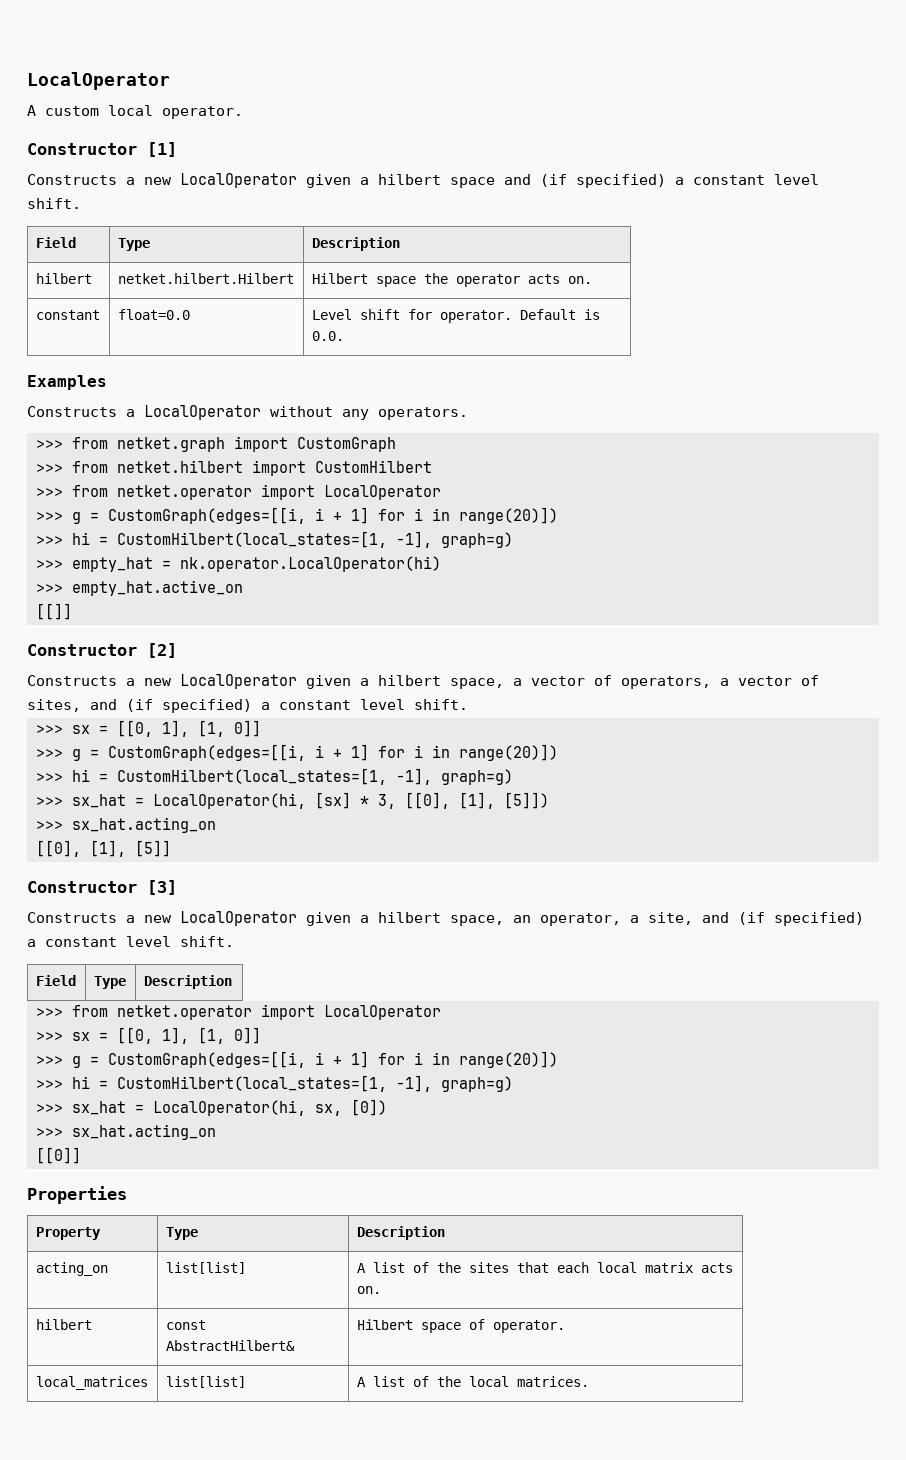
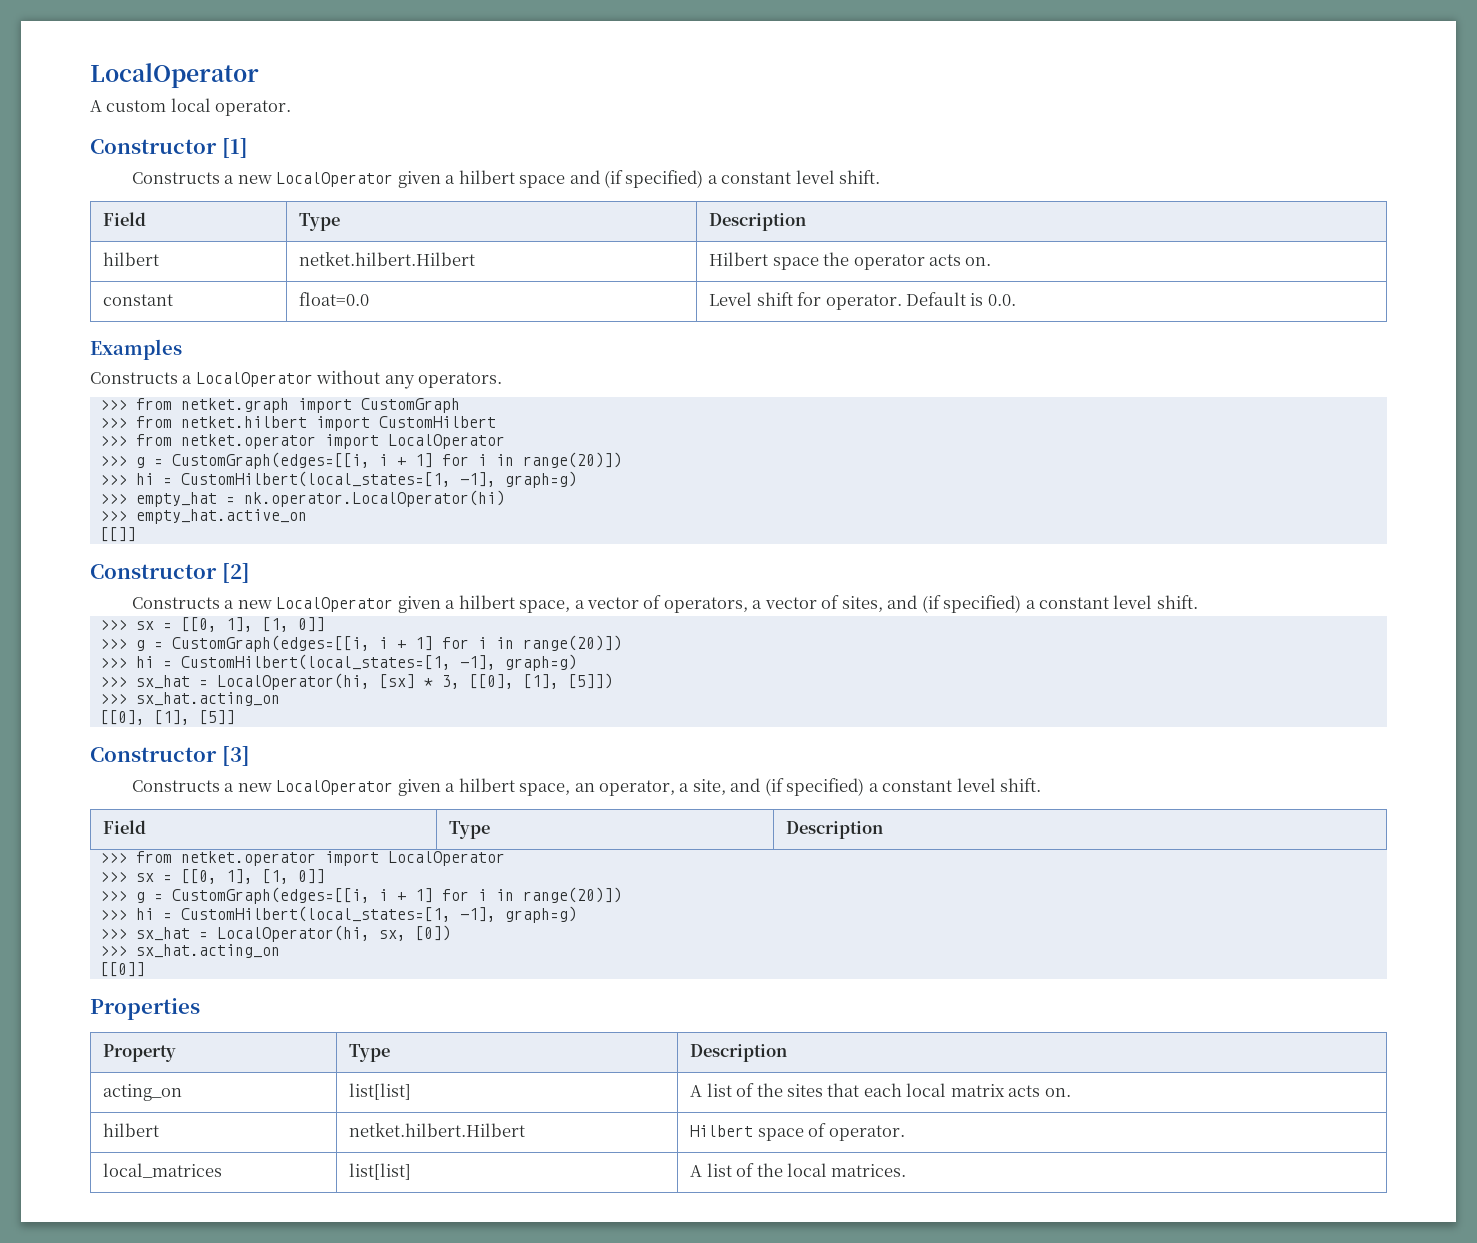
[165,1320,206,1330] [165,1340,295,1351] const AbstractHilbert& -> [349,1123,526,1137] netket.hilbert.Hilbert

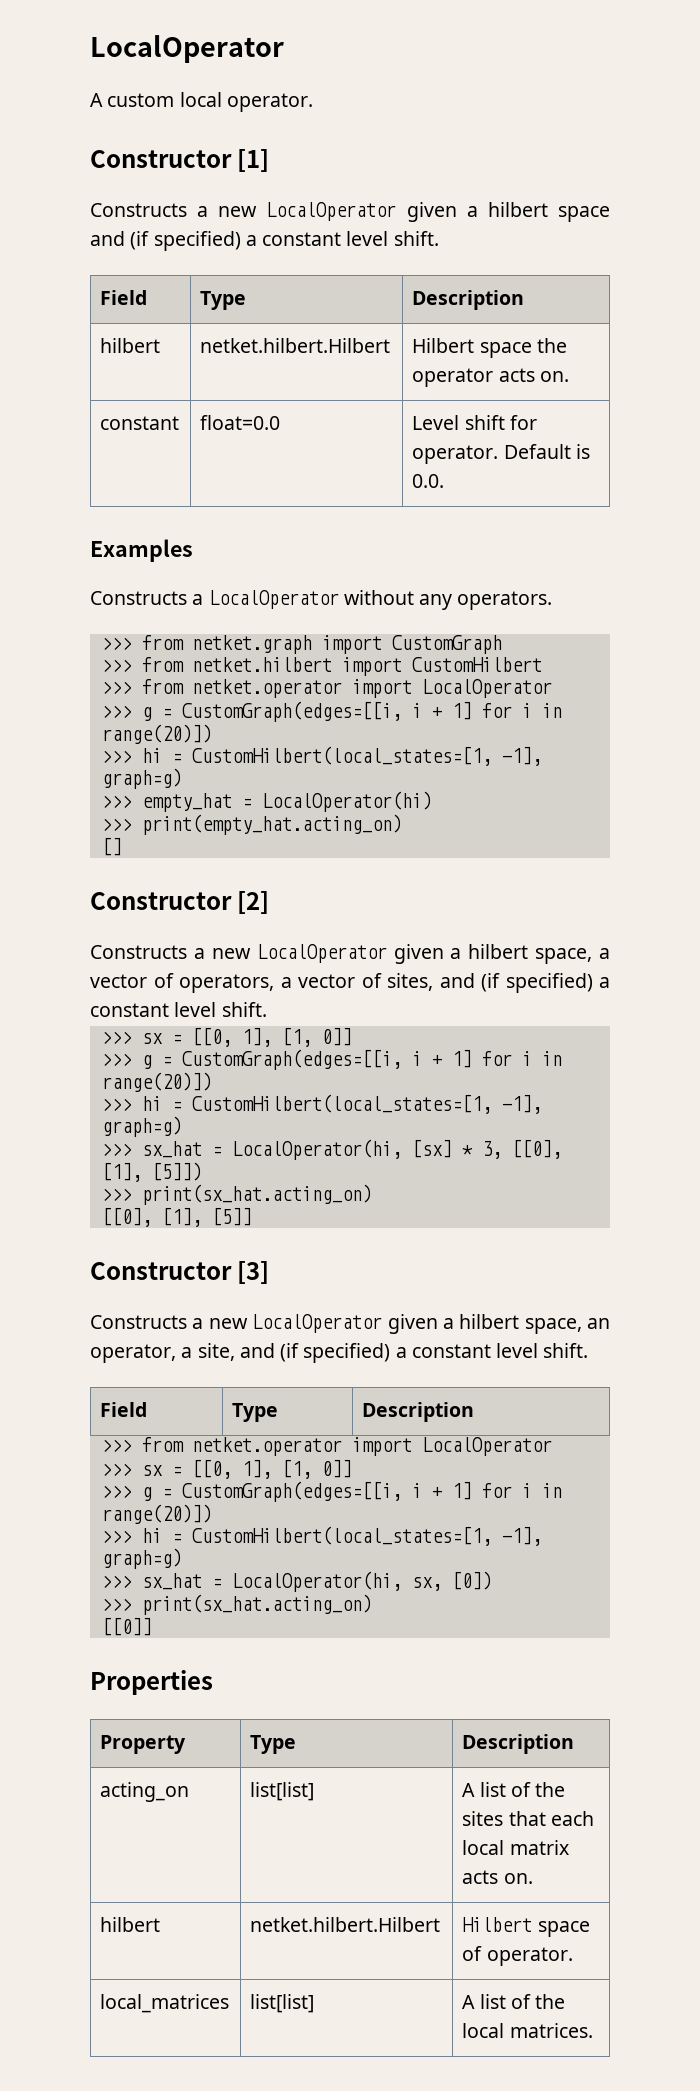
[243,490,505,507] [99,509,307,524] [99,527,136,542] nk.operator.LocalOperator(hi) // >>> empty_hat.active_on // [[]] -> [261,791,432,812] [101,814,402,835] [101,837,122,856] LocalOperator(hi) // >>> print(empty_hat.acting_on) // []
[135,692,280,706] sx_hat.acting_on -> [141,1184,372,1205] print(sx_hat.acting_on)
[135,944,280,958] sx_hat.acting_on -> [141,1594,372,1615] print(sx_hat.acting_on)

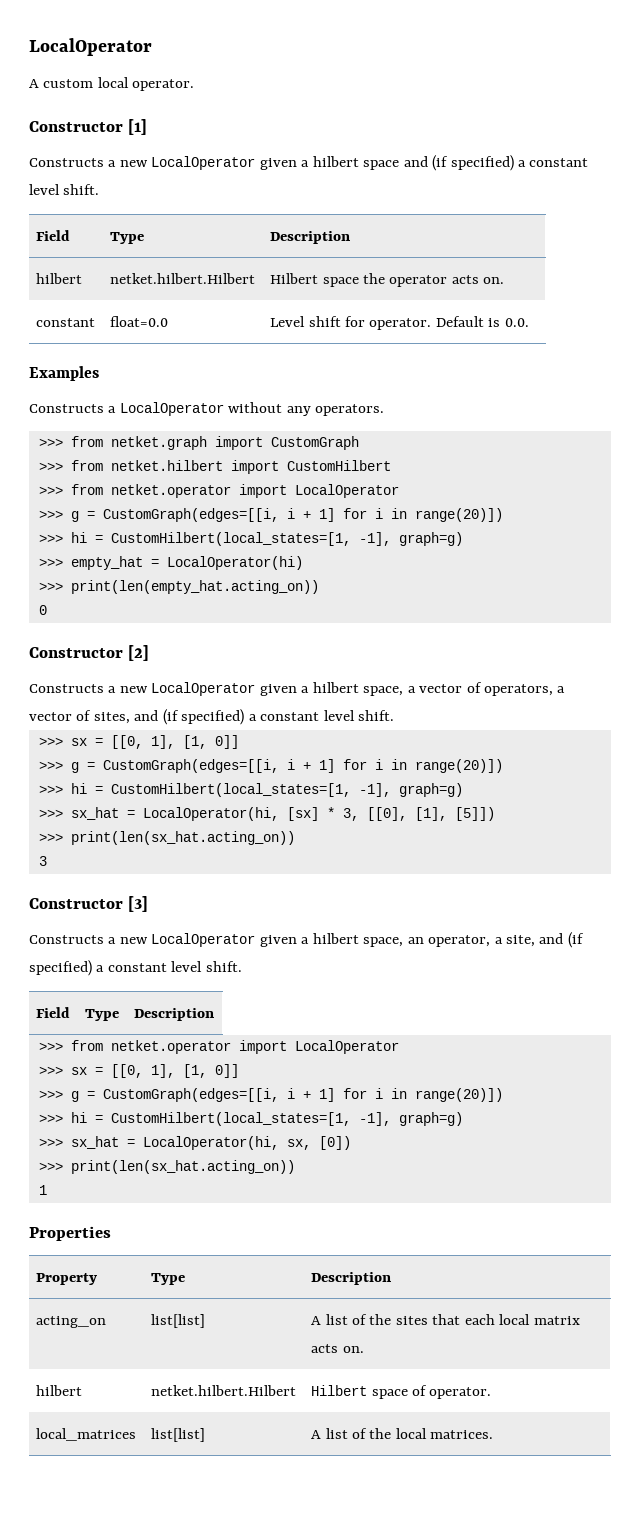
[141,814,402,835] [101,837,122,856] print(empty_hat.acting_on) // [] -> [70,580,319,594] [38,605,47,615] print(len(empty_hat.acting_on)) // 0
[141,1184,372,1205] [101,1207,252,1227] print(sx_hat.acting_on) // [[0], [1], [5]] -> [70,831,295,845] [38,856,47,866] print(len(sx_hat.acting_on)) // 3
[141,1594,372,1615] [101,1617,152,1636] print(sx_hat.acting_on) // [[0]] -> [70,1160,295,1174] [38,1185,47,1195] print(len(sx_hat.acting_on)) // 1

